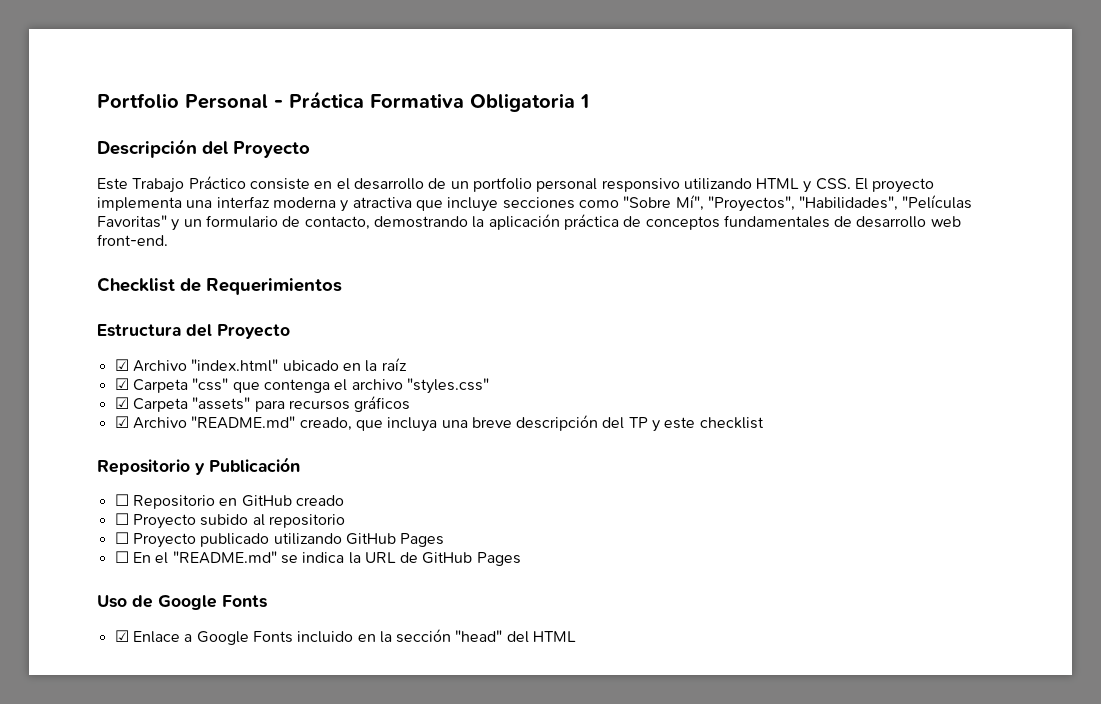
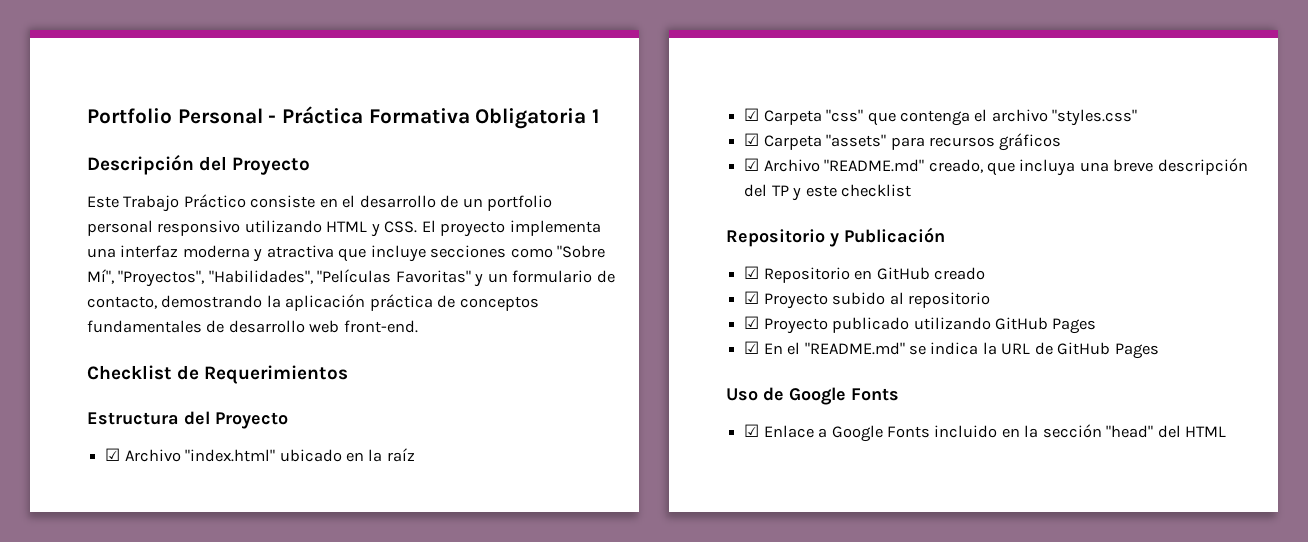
[114,494,129,506] ☐ -> [744,266,760,279] ☑
[114,513,129,525] ☐ -> [744,291,760,304] ☑
[114,532,129,544] ☐ -> [744,316,760,329] ☑
[114,551,129,563] ☐ -> [744,341,760,354] ☑

